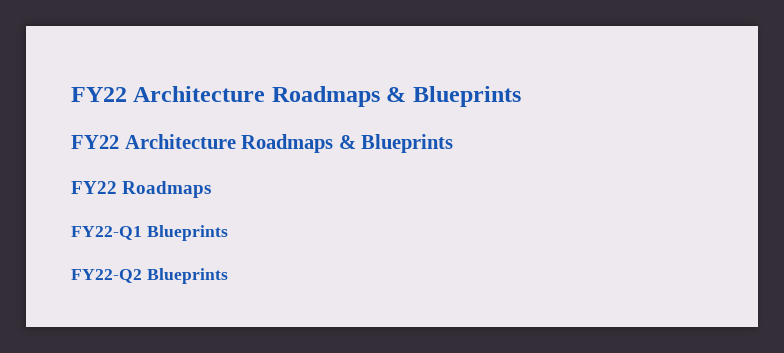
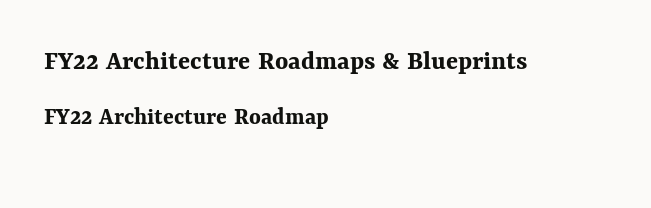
[241,134,454,153] [71,181,212,198] [71,225,228,241] [71,268,228,284] Roadmaps & Blueprints // FY22 Roadmaps // FY22-Q1 Blueprints // FY22-Q2 Blueprints -> [233,107,329,129] Roadmap

